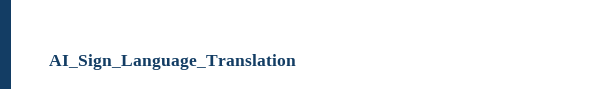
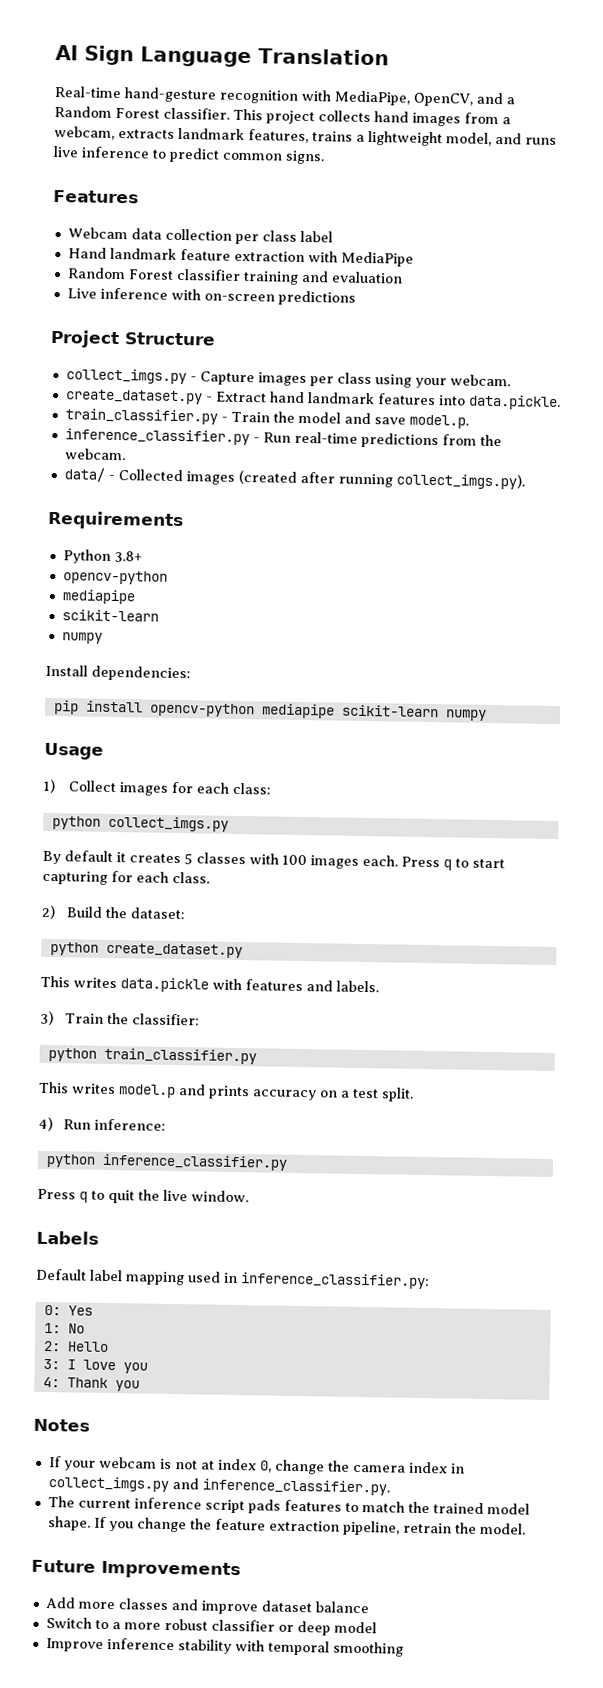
[49,54,296,70] AI_Sign_Language_Translation -> [55,44,389,68] [54,85,515,107] [54,105,511,127] [54,125,557,147] [53,145,325,165] [53,189,139,204] [67,227,333,245] [67,247,414,267] [66,267,403,285] [66,287,356,306] [50,329,216,349] [65,368,511,389] [64,389,561,411] [64,408,469,429] [64,428,502,449] [64,448,126,461] [63,467,525,490] [47,510,184,531] [62,549,142,564] [62,570,168,585] [61,589,136,605] [61,609,159,622] [61,632,103,644] [45,664,191,682] [53,700,487,721] [44,742,104,760] [43,778,272,796] [51,815,229,832] [42,850,505,871] [42,870,210,885] [41,904,186,920] [49,942,243,959] [40,975,379,993] [40,1010,201,1026] [47,1047,257,1065] [39,1081,414,1102] [38,1116,167,1132] [45,1153,288,1171] [37,1188,249,1204] [36,1230,99,1245] [36,1268,430,1290] [43,1304,93,1316] [43,1322,85,1334] [42,1340,109,1352] [42,1358,148,1374] [42,1376,140,1392] [33,1418,90,1432] [48,1456,465,1475] [47,1476,390,1496] [47,1496,530,1515] [47,1516,526,1536] [31,1559,241,1580] [44,1597,369,1615] [45,1617,377,1636] [45,1638,404,1657] AI Sign Language Translation // Real-time hand-gesture recognition with MediaPipe, OpenCV, and a Random Forest classifier. This project collects hand images from a webcam, extracts landmark features, trains a lightweight model, and runs live inference to predict common signs. // Features // Webcam data collection per class label // Hand landmark feature extraction with MediaPipe // Random Forest classifier training and evaluation // Live inference with on-screen predictions // Project Structure // collect_imgs.py - Capture images per class using your webcam. // create_dataset.py - Extract hand landmark features into data.pickle. // train_classifier.py - Train the model and save model.p. // inference_classifier.py - Run real-time predictions from the webcam. // data/ - Collected images (created after running collect_imgs.py). // Requirements // Python 3.8+ // opencv-python // mediapipe // scikit-learn // numpy // Install dependencies: // pip install opencv-python mediapipe scikit-learn numpy // Usage // 1) Collect images for each class: // python collect_imgs.py // By default it creates 5 classes with 100 images each. Press q to start capturing for each class. // 2) Build the dataset: // python create_dataset.py // This writes data.pickle with features and labels. // 3) Train the classifier: // python train_classifier.py // This writes model.p and prints accuracy on a test split. // 4) Run inference: // python inference_classifier.py // Press q to quit the live window. // Labels // Default label mapping used in inference_classifier.py: // 0: Yes // 1: No // 2: Hello // 3: I love you // 4: Thank you // Notes // If your webcam is not at index 0, change the camera index in collect_imgs.py and inference_classifier.py. // The current inference script pads features to match the trained model shape. If you change the feature extraction pipeline, retrain the model. // Future Improvements // Add more classes and improve dataset balance // Switch to a more robust classifier or deep model // Improve inference stability with temporal smoothing

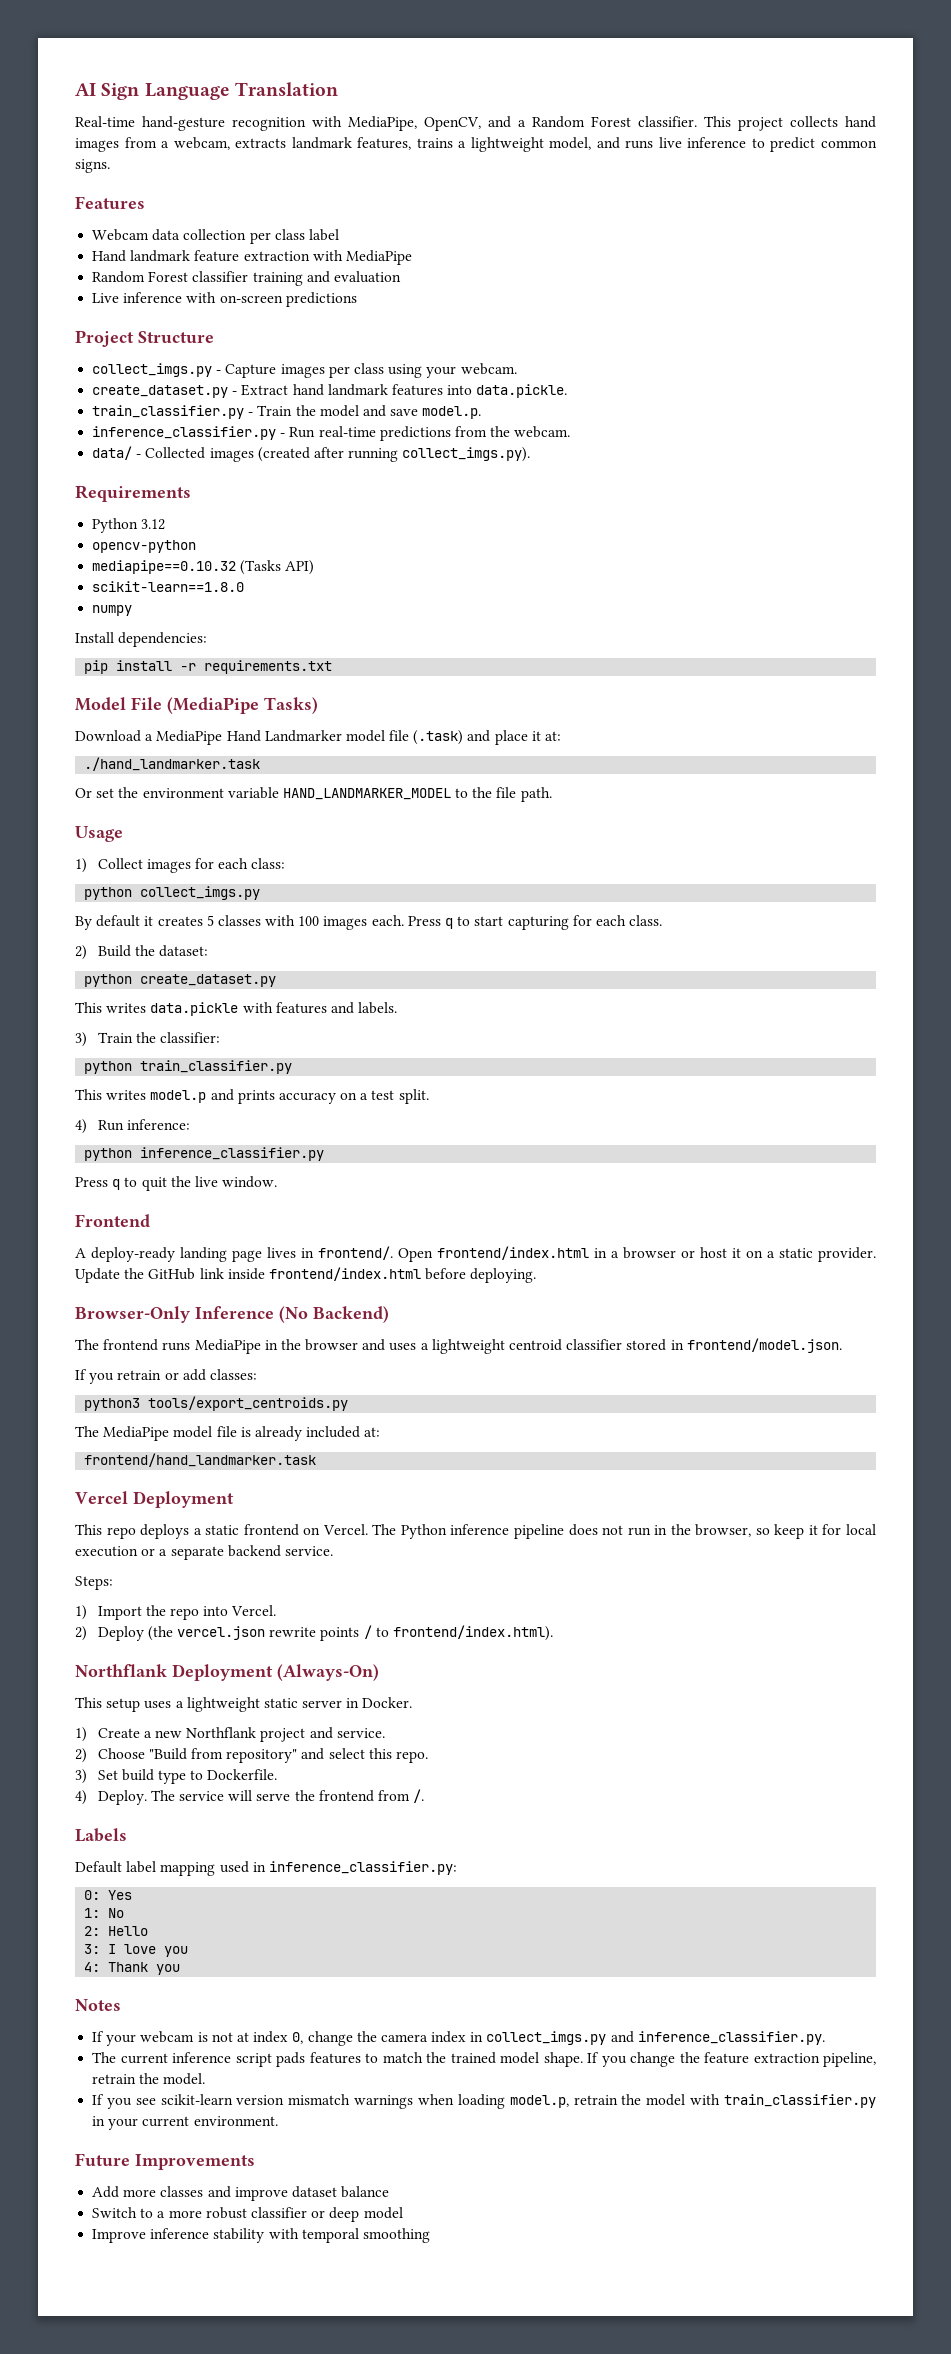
[113,550,142,563] 3.8+ -> [141,519,166,530] 3.12
[61,589,136,605] [61,609,159,622] mediapipe // scikit-learn -> [92,560,315,575] [92,581,245,592] mediapipe==0.10.32 (Tasks API) // scikit-learn==1.8.0
[149,702,487,721] opencv-python mediapipe scikit-learn numpy -> [180,660,333,674] [75,697,318,714] [75,730,562,745] [84,757,261,771] [75,787,552,802] -r requirements.txt // Model File (MediaPipe Tasks) // Download a MediaPipe Hand Landmarker model file (.task) and place it at: // ./hand_landmarker.task // Or set the environment variable HAND_LANDMARKER_MODEL to the file path.
(249, 1196) none -> [75,1214,150,1227] [75,1246,876,1262] [75,1267,537,1283] [75,1306,389,1323] [75,1338,842,1354] [75,1369,257,1384] [84,1396,349,1411] [75,1426,381,1441] [84,1453,317,1467] [75,1491,234,1508] [75,1524,876,1539] [75,1545,333,1560] [75,1576,113,1590] [75,1605,277,1620] [75,1625,553,1641] [75,1664,379,1681] [75,1697,413,1712] [75,1727,385,1742] [75,1748,428,1763] [75,1769,278,1784] [75,1789,425,1805] // Frontend // A deploy-ready landing page lives in frontend/. Open frontend/index.html in a browser or host it on a static provider. Update the GitHub link inside frontend/index.html before deploying. // Browser-Only Inference (No Backend) // The frontend runs MediaPipe in the browser and uses a lightweight centroid classifier stored in frontend/model.json. // If you retrain or add classes: // python3 tools/export_centroids.py // The MediaPipe model file is already included at: // frontend/hand_landmarker.task // Vercel Deployment // This repo deploys a static frontend on Vercel. The Python inference pipeline does not run in the browser, so keep it for local execution or a separate backend service. // Steps: // 1) Import the repo into Vercel. // 2) Deploy (the vercel.json rewrite points / to frontend/index.html). // Northflank Deployment (Always-On) // This setup uses a lightweight static server in Docker. // 1) Create a new Northflank project and service. // 2) Choose "Build from repository" and select this repo. // 3) Set build type to Dockerfile. // 4) Deploy. The service will serve the frontend from /.
(526, 1528) none -> [92,2094,876,2109] [92,2116,278,2130] // If you see scikit-learn version mismatch warnings when loading model.p, retrain the model with train_classifier.py in your current environment.

